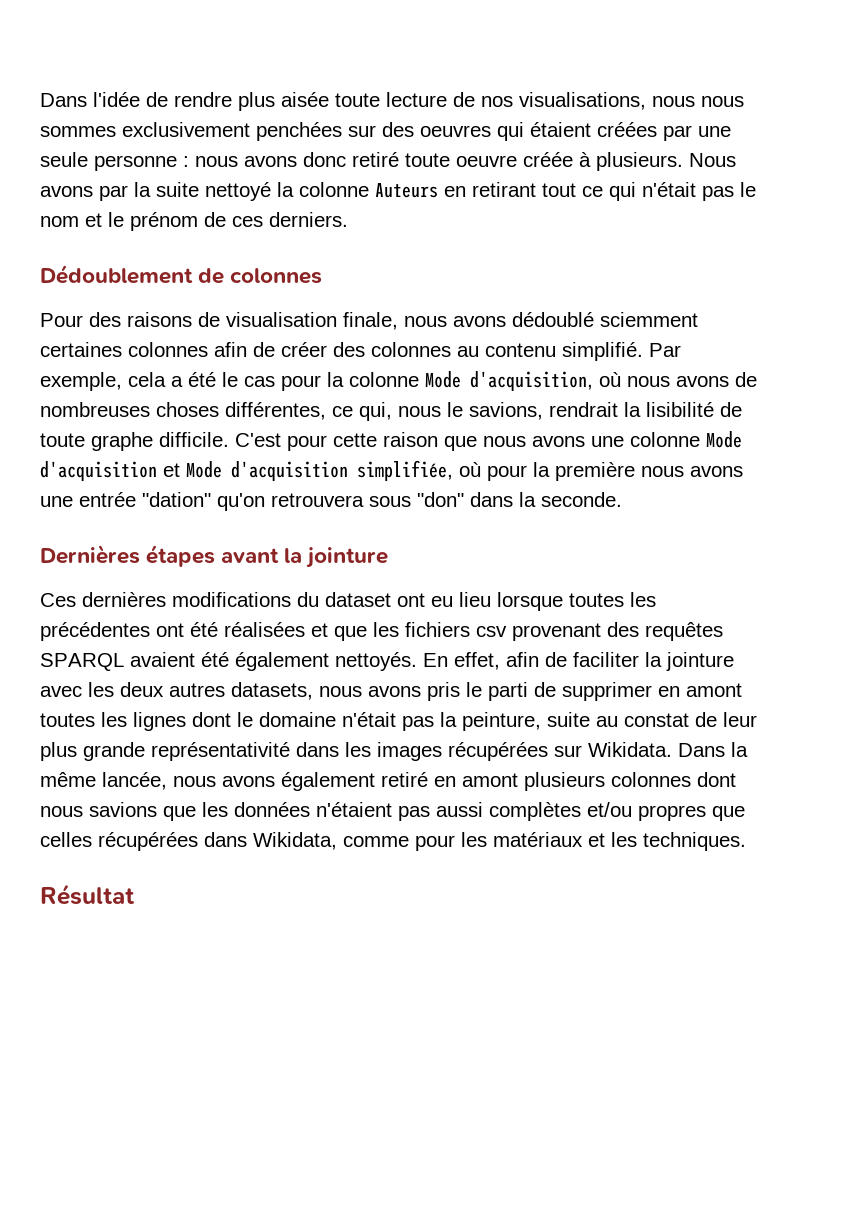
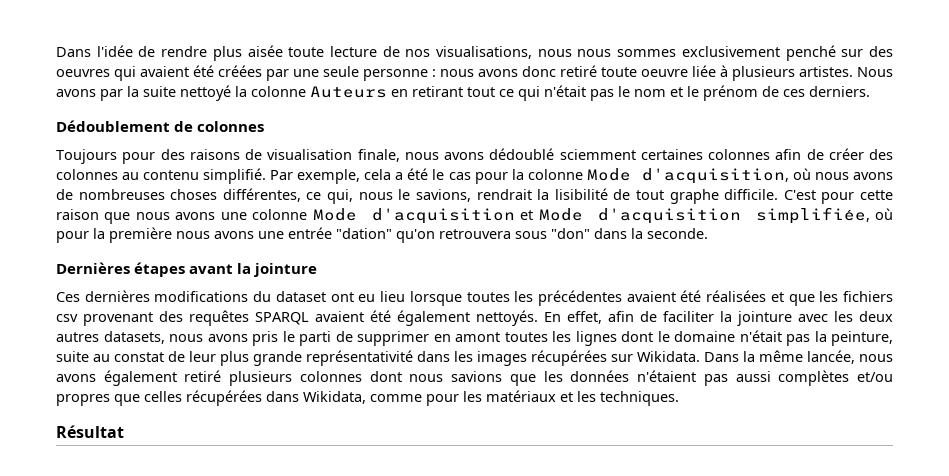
[256,122,342,141] penchées -> [785,45,836,61] penché
[530,122,591,137] étaient -> [140,65,214,77] avaient été
[523,152,683,171] créée à plusieurs. -> [692,65,853,81] liée à plusieurs artistes.
[40,313,83,327] Pour -> [56,149,156,164] Toujours pour
[40,433,85,447] toute -> [635,190,664,200] tout
[156,623,184,637] ont -> [626,291,676,302] avaient
[434,773,518,787] en amont -> (222, 376) none

